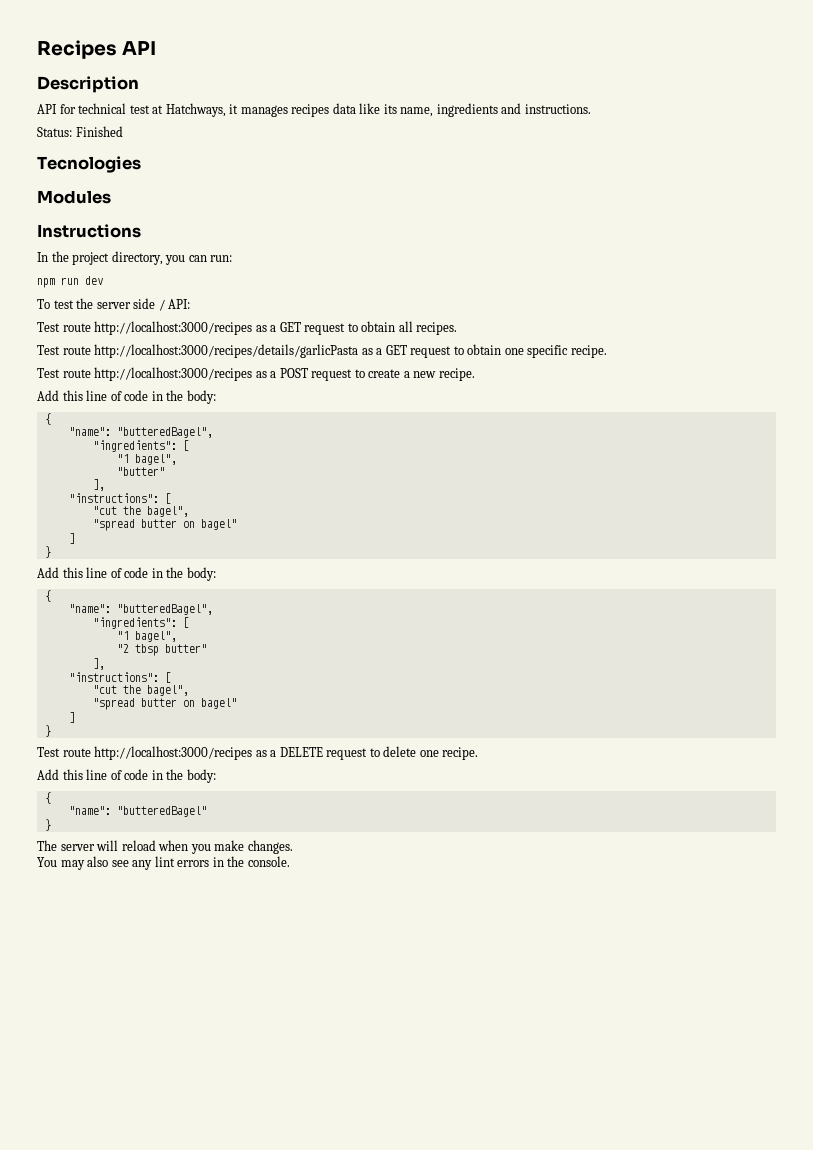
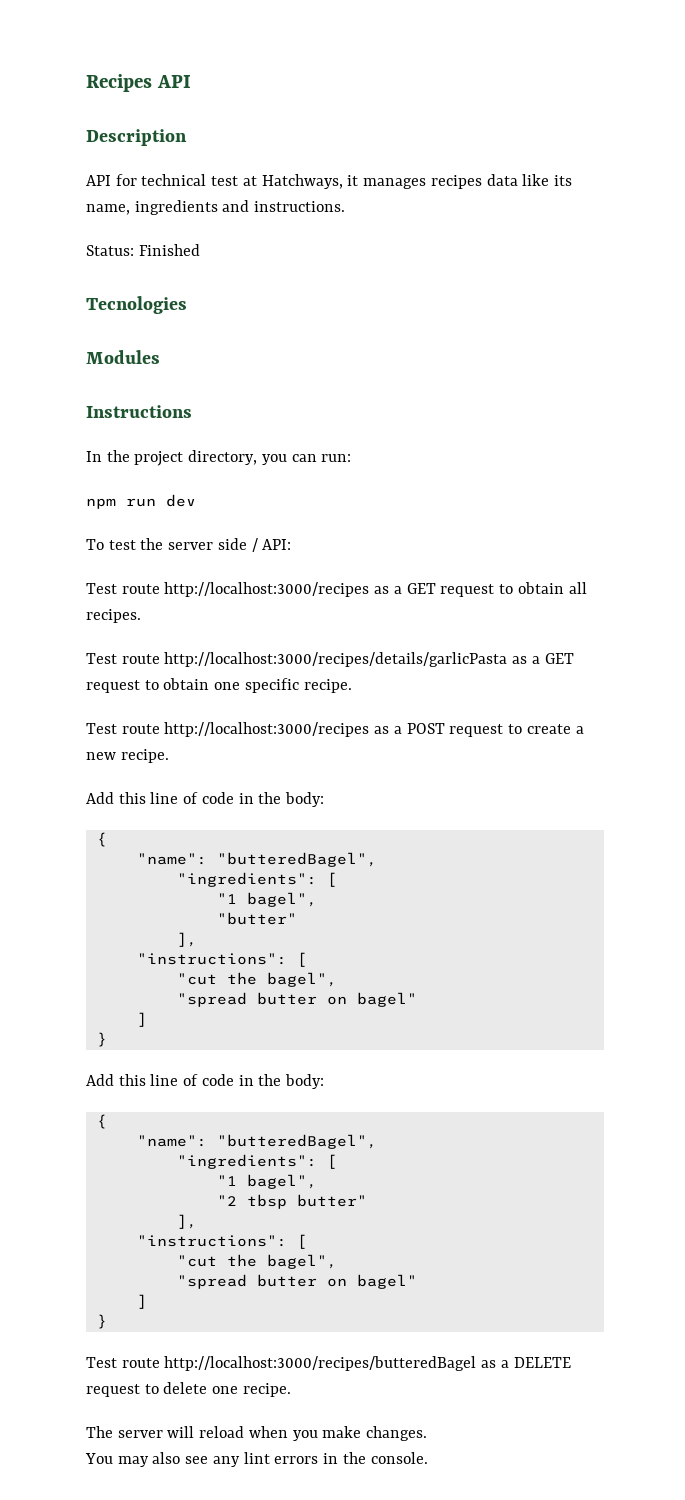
[94,746,253,760] http://localhost:3000/recipes -> [164,1356,477,1371] http://localhost:3000/recipes/butteredBagel
[37,769,216,783] [44,792,51,804] [68,806,207,817] [44,819,51,831] // Add this line of code in the body: // { // "name": "butteredBagel" // } -> (291, 1390) none

